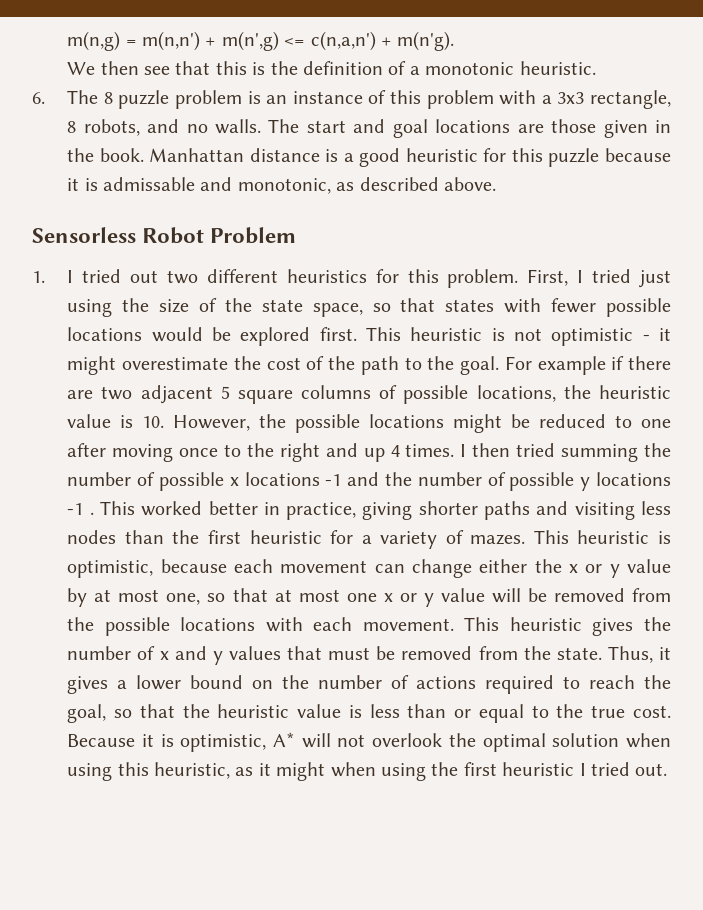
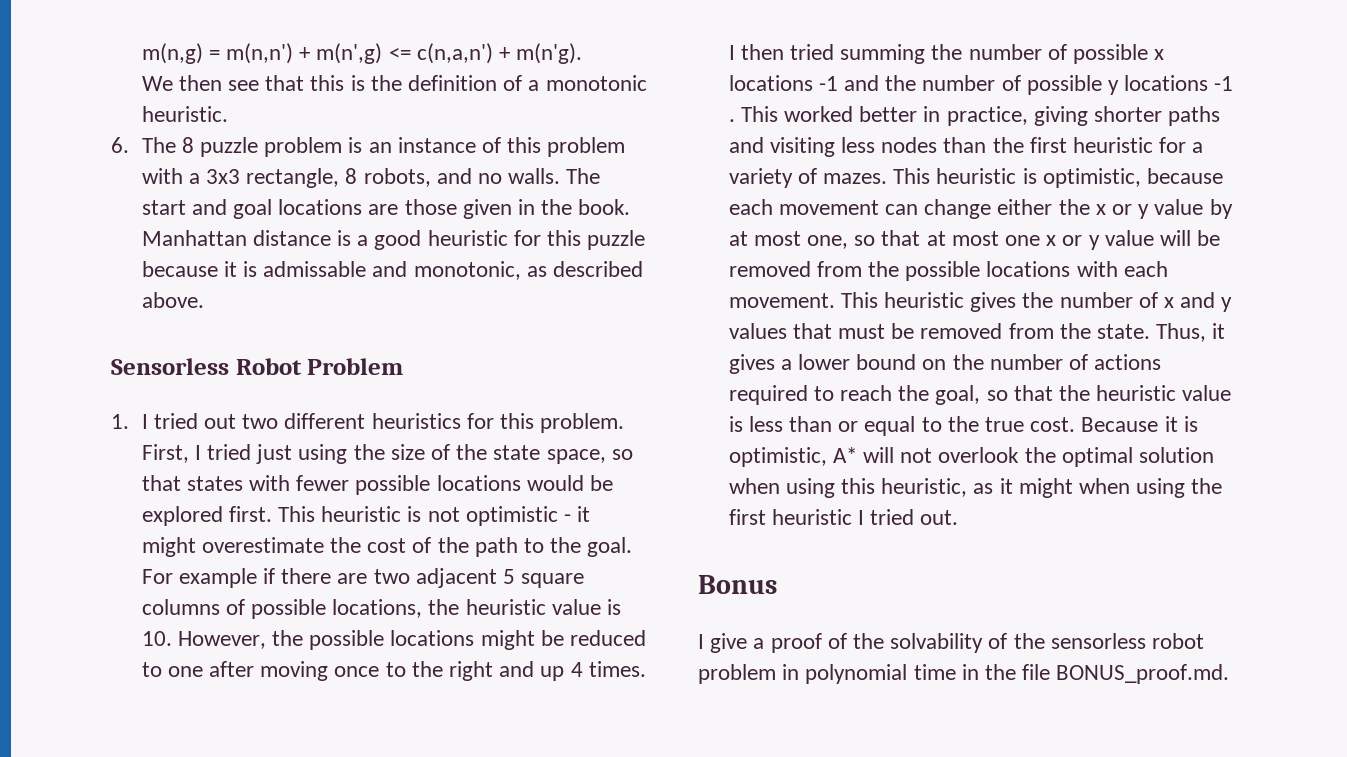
(668, 769) none -> [698,575,777,594] [698,633,1205,653] [698,664,1230,684] // Bonus // I give a proof of the solvability of the sensorless robot problem in polynomial time in the file BONUS_proof.md.

